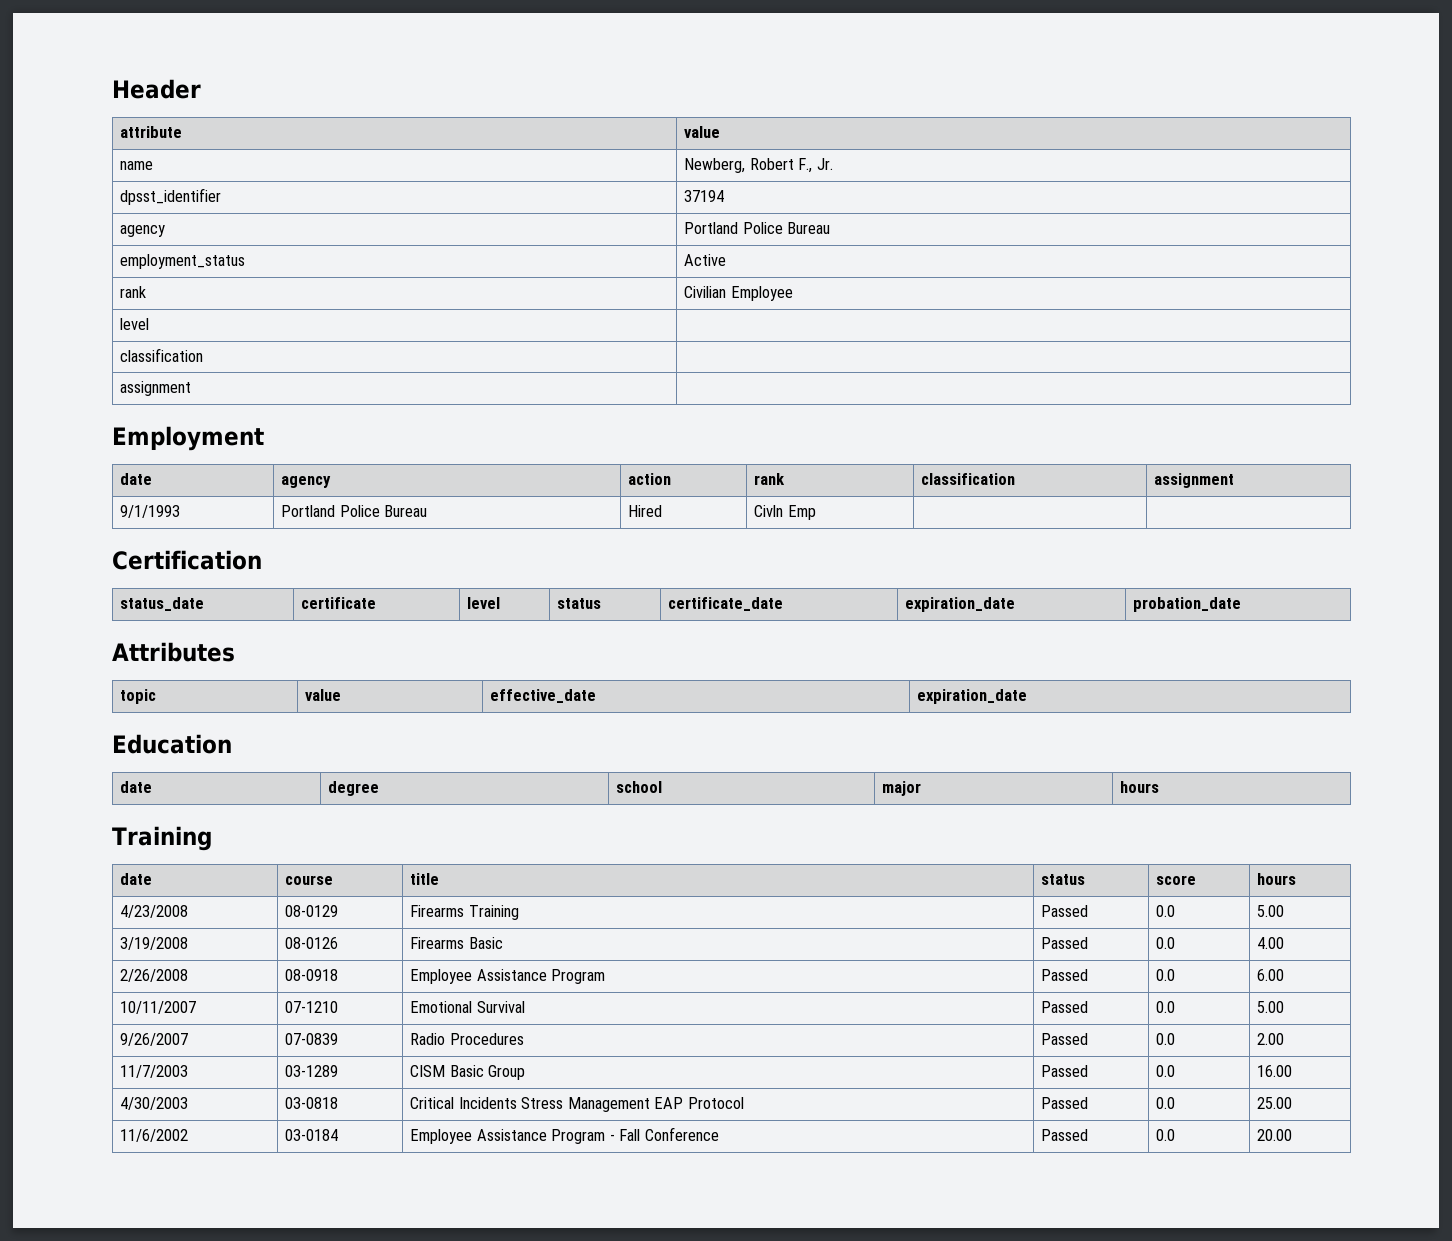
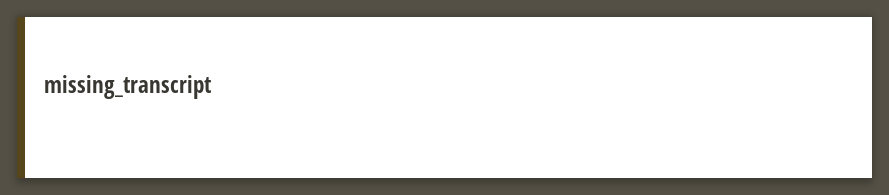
[112,79,201,99] [120,126,183,138] [684,126,721,138] [120,161,154,170] [684,158,833,173] [120,188,222,205] [684,190,725,202] [120,225,166,237] [684,222,831,234] [120,254,246,269] [684,254,727,266] [120,286,147,298] [684,286,793,301] [120,318,150,330] [120,348,204,362] [120,381,192,396] [112,426,264,451] [120,473,153,485] [281,476,332,488] [628,473,672,485] [754,473,786,485] [921,473,1016,485] [1154,473,1235,488] [120,505,181,518] [281,505,428,517] [628,505,663,517] [754,505,816,520] [112,550,262,570] [120,597,205,611] [301,597,377,609] [467,597,501,609] [557,598,602,609] [668,597,784,611] [905,597,1016,612] [1133,597,1242,612] [112,642,235,662] [120,689,157,704] [305,689,342,701] [490,689,597,703] [917,689,1028,704] [112,734,232,754] [120,781,153,793] [328,781,380,796] [616,781,663,793] [882,781,922,796] [1120,781,1160,793] [112,826,212,851] [120,873,153,885] [285,875,334,885] [410,873,440,885] [1041,874,1086,885] [1156,875,1197,885] [1257,873,1297,885] [120,905,189,918] [285,905,339,917] [410,905,519,920] [1041,905,1089,917] [1156,905,1176,917] [1257,905,1285,917] [120,937,189,950] [285,937,339,949] [410,937,503,949] [1041,937,1089,949] [1156,937,1176,949] [1257,937,1285,949] [120,969,189,982] [285,969,339,981] [410,969,606,984] [1041,969,1089,981] [1156,969,1176,981] [1257,969,1285,981] [120,1001,197,1014] [285,1001,339,1013] [410,1001,525,1013] [1041,1001,1089,1013] [1156,1001,1176,1013] [1257,1001,1285,1013] [120,1033,189,1046] [285,1033,339,1045] [410,1033,524,1045] [1041,1033,1089,1045] [1156,1033,1176,1045] [1257,1033,1285,1045] [120,1065,189,1078] [285,1065,339,1077] [410,1065,526,1080] [1041,1065,1089,1077] [1156,1065,1176,1077] [1257,1065,1293,1077] [120,1097,189,1110] [285,1097,339,1109] [410,1097,744,1112] [1041,1097,1089,1109] [1156,1097,1176,1109] [1257,1097,1293,1109] [120,1129,189,1142] [285,1129,339,1141] [410,1127,719,1144] [1041,1129,1089,1141] [1156,1129,1176,1141] [1257,1129,1293,1141] Header // attribute | value // name | Newberg, Robert F., Jr. // dpsst_identifier | 37194 // agency | Portland Police Bureau // employment_status | Active // rank | Civilian Employee // level | // classification | // assignment | // Employment // date | agency | action | rank | classification | assignment // 9/1/1993 | Portland Police Bureau | Hired | Civln Emp | | // Certification // status_date | certificate | level | status | certificate_date | expiration_date | probation_date // Attributes // topic | value | effective_date | expiration_date // Education // date | degree | school | major | hours // Training // date | course | title | status | score | hours // 4/23/2008 | 08-0129 | Firearms Training | Passed | 0.0 | 5.00 // 3/19/2008 | 08-0126 | Firearms Basic | Passed | 0.0 | 4.00 // 2/26/2008 | 08-0918 | Employee Assistance Program | Passed | 0.0 | 6.00 // 10/11/2007 | 07-1210 | Emotional Survival | Passed | 0.0 | 5.00 // 9/26/2007 | 07-0839 | Radio Procedures | Passed | 0.0 | 2.00 // 11/7/2003 | 03-1289 | CISM Basic Group | Passed | 0.0 | 16.00 // 4/30/2003 | 03-0818 | Critical Incidents Stress Management EAP Protocol | Passed | 0.0 | 25.00 // 11/6/2002 | 03-0184 | Employee Assistance Program - Fall Conference | Passed | 0.0 | 20.00 -> [44,75,211,99] missing_transcript

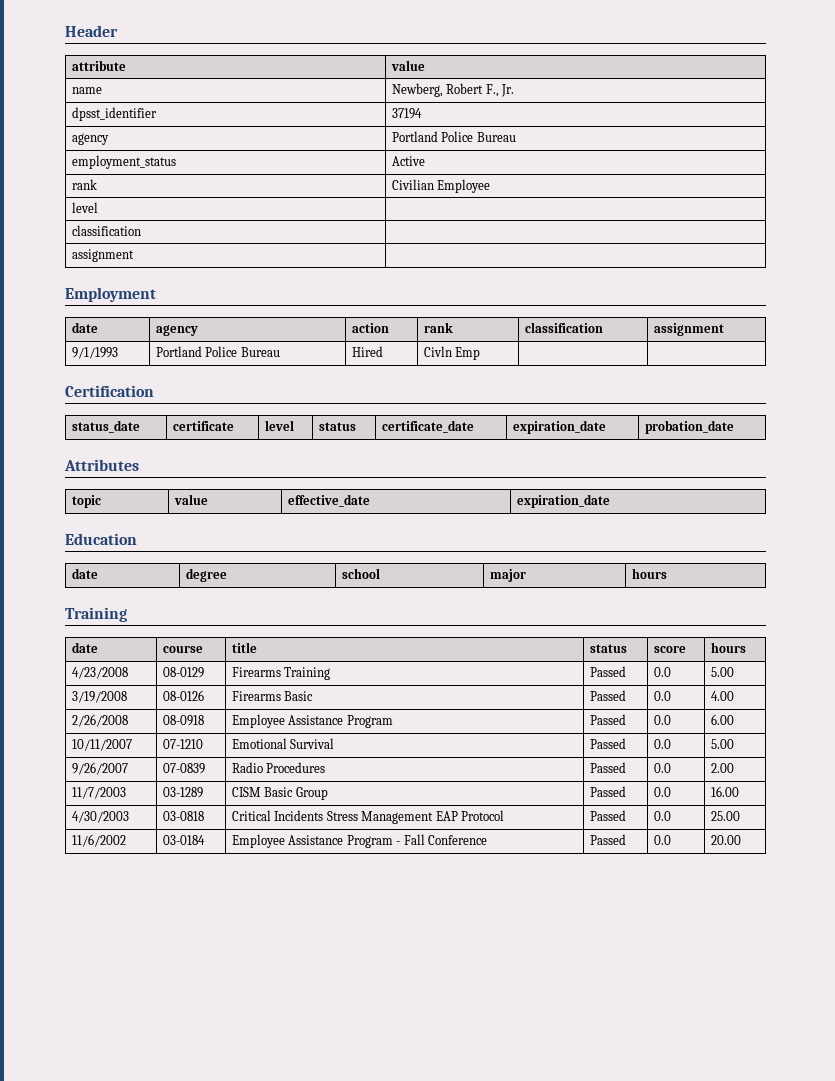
[44,75,211,99] missing_transcript -> [65,25,118,37] [71,60,126,71] [390,60,425,71] [71,87,102,94] [391,83,515,97] [71,107,157,121] [391,108,422,119] [71,133,109,145] [391,131,516,142] [71,155,176,169] [391,156,425,166] [71,179,97,190] [391,179,491,193] [71,202,98,213] [71,225,141,236] [71,249,134,262] [65,287,156,302] [71,322,98,333] [155,325,198,336] [351,323,389,333] [423,322,453,333] [524,322,603,333] [653,323,724,336] [71,347,118,359] [155,346,280,357] [351,346,383,357] [423,346,481,360] [65,385,154,397] [71,420,140,433] [172,421,234,431] [264,420,294,431] [318,422,356,431] [381,420,474,433] [512,420,606,434] [644,420,734,434] [64,459,139,471] [71,495,101,508] [173,494,208,505] [287,494,370,507] [516,494,610,508] [65,533,137,545] [71,568,98,579] [185,568,227,582] [341,568,380,579] [489,569,526,582] [631,568,667,579] [65,607,127,622] [71,642,98,653] [162,645,203,653] [231,642,257,653] [589,644,627,653] [653,646,686,653] [710,642,746,653] [71,667,128,679] [162,667,204,678] [231,667,331,680] [589,666,626,677] [653,667,671,677] [710,667,734,677] [71,691,127,703] [162,690,204,701] [231,691,314,701] [589,690,626,701] [653,691,671,701] [710,691,734,701] [71,714,128,727] [162,715,204,726] [231,714,393,728] [589,714,626,725] [653,715,671,725] [710,714,734,725] [71,739,132,751] [162,739,203,749] [231,738,335,749] [589,738,626,749] [653,739,671,749] [710,739,734,749] [71,762,128,775] [162,763,205,774] [231,762,326,773] [589,762,626,773] [653,763,671,773] [710,763,734,773] [71,787,126,799] [162,787,203,798] [231,787,328,800] [589,786,626,797] [653,787,671,797] [710,786,739,797] [71,811,129,823] [162,811,204,821] [231,810,505,824] [589,810,626,821] [653,811,671,821] [710,811,740,821] [71,834,126,847] [162,835,205,845] [231,834,488,848] [589,834,626,845] [653,835,671,845] [710,835,741,845] Header // attribute | value // name | Newberg, Robert F., Jr. // dpsst_identifier | 37194 // agency | Portland Police Bureau // employment_status | Active // rank | Civilian Employee // level | // classification | // assignment | // Employment // date | agency | action | rank | classification | assignment // 9/1/1993 | Portland Police Bureau | Hired | Civln Emp | | // Certification // status_date | certificate | level | status | certificate_date | expiration_date | probation_date // Attributes // topic | value | effective_date | expiration_date // Education // date | degree | school | major | hours // Training // date | course | title | status | score | hours // 4/23/2008 | 08-0129 | Firearms Training | Passed | 0.0 | 5.00 // 3/19/2008 | 08-0126 | Firearms Basic | Passed | 0.0 | 4.00 // 2/26/2008 | 08-0918 | Employee Assistance Program | Passed | 0.0 | 6.00 // 10/11/2007 | 07-1210 | Emotional Survival | Passed | 0.0 | 5.00 // 9/26/2007 | 07-0839 | Radio Procedures | Passed | 0.0 | 2.00 // 11/7/2003 | 03-1289 | CISM Basic Group | Passed | 0.0 | 16.00 // 4/30/2003 | 03-0818 | Critical Incidents Stress Management EAP Protocol | Passed | 0.0 | 25.00 // 11/6/2002 | 03-0184 | Employee Assistance Program - Fall Conference | Passed | 0.0 | 20.00

